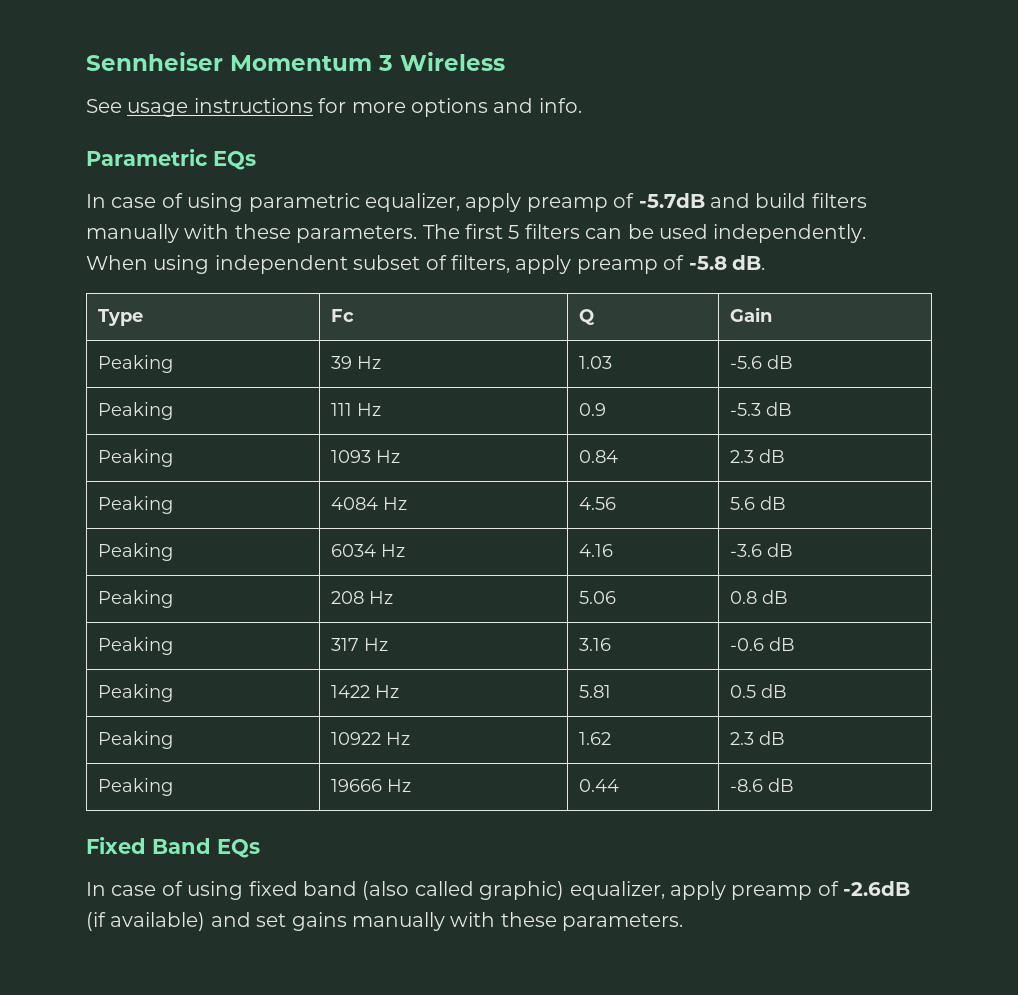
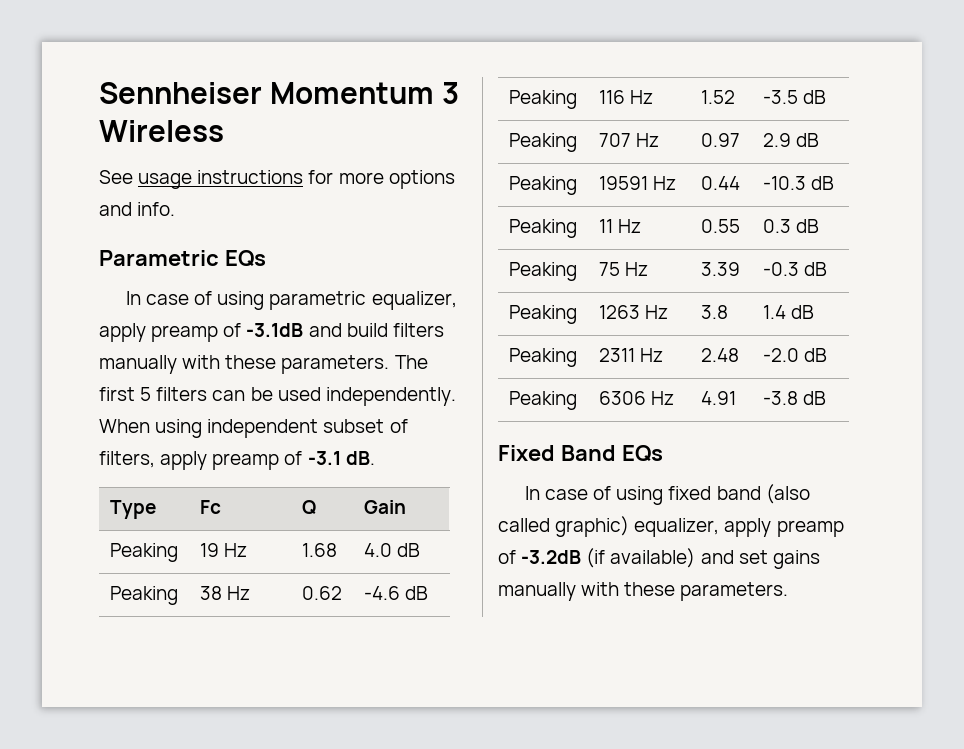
[638,193,705,208] -5.7dB -> [246,323,304,337] -3.1dB
[688,256,727,270] -5.8 -> [307,451,341,465] -3.1
[330,356,381,369] [578,356,612,369] [729,355,793,369] [97,402,173,420] [330,403,381,416] [578,403,606,416] [729,402,792,416] [97,449,173,467] [330,450,400,463] [578,450,618,463] [729,449,785,463] [97,496,173,514] [330,497,407,510] [578,497,616,510] [729,496,786,510] [97,543,173,561] [330,544,405,557] [578,544,613,557] [729,543,793,557] [97,590,173,608] [330,591,393,604] [578,591,616,604] [729,590,788,604] [97,637,173,655] [330,638,388,651] [578,638,611,651] [729,637,795,651] [97,684,173,702] [330,685,399,698] [578,685,611,698] [729,684,787,698] [97,731,173,749] [330,732,410,745] [578,732,611,745] [729,731,785,745] [97,778,173,796] [330,779,411,792] [578,779,619,792] [729,779,763,792] 39 Hz | 1.03 | -5.6 dB // Peaking | 111 Hz | 0.9 | -5.3 dB // Peaking | 1093 Hz | 0.84 | 2.3 dB // Peaking | 4084 Hz | 4.56 | 5.6 dB // Peaking | 6034 Hz | 4.16 | -3.6 dB // Peaking | 208 Hz | 5.06 | 0.8 dB // Peaking | 317 Hz | 3.16 | -0.6 dB // Peaking | 1422 Hz | 5.81 | 0.5 dB // Peaking | 10922 Hz | 1.62 | 2.3 dB // Peaking | 19666 Hz | 0.44 | -8.6 -> [199,543,248,557] [301,543,337,557] [363,543,421,557] [109,586,178,605] [199,586,251,600] [301,586,342,600] [363,586,429,600] [508,90,577,109] [598,90,654,104] [700,90,735,104] [762,90,827,104] [508,133,577,152] [598,133,660,147] [700,133,740,147] [762,133,820,147] [508,176,577,195] [598,176,677,190] [700,176,740,190] [762,176,835,190] [508,219,577,238] [598,219,642,233] [700,219,740,233] [762,219,820,233] [508,262,577,281] [598,262,649,276] [700,262,740,276] [762,262,828,276] [508,305,577,324] [598,305,669,319] [700,305,728,319] [762,305,815,319] [508,348,577,367] [598,348,664,362] [700,348,739,362] [762,348,828,362] [508,391,577,410] [598,391,675,405] [700,391,736,405] [762,391,798,405] 19 Hz | 1.68 | 4.0 dB // Peaking | 38 Hz | 0.62 | -4.6 dB // Peaking | 116 Hz | 1.52 | -3.5 dB // Peaking | 707 Hz | 0.97 | 2.9 dB // Peaking | 19591 Hz | 0.44 | -10.3 dB // Peaking | 11 Hz | 0.55 | 0.3 dB // Peaking | 75 Hz | 3.39 | -0.3 dB // Peaking | 1263 Hz | 3.8 | 1.4 dB // Peaking | 2311 Hz | 2.48 | -2.0 dB // Peaking | 6306 Hz | 4.91 | -3.8
[843,881,911,896] -2.6dB -> [521,550,582,564] -3.2dB

